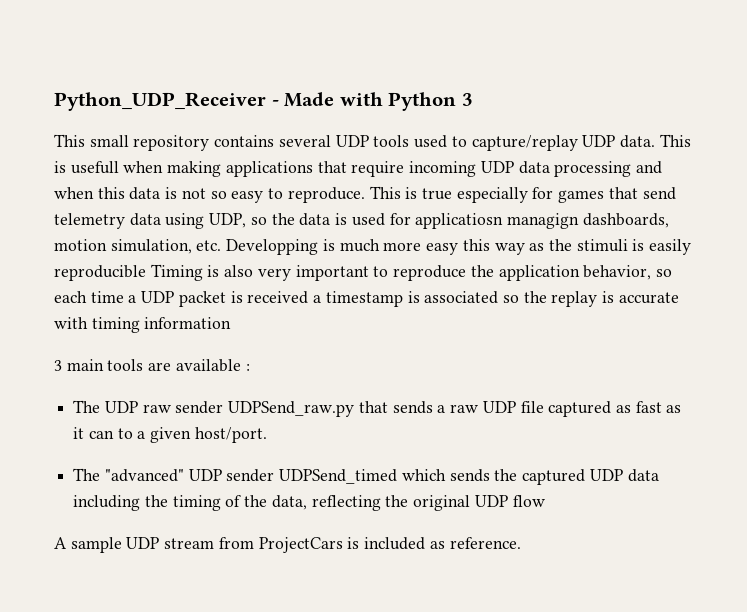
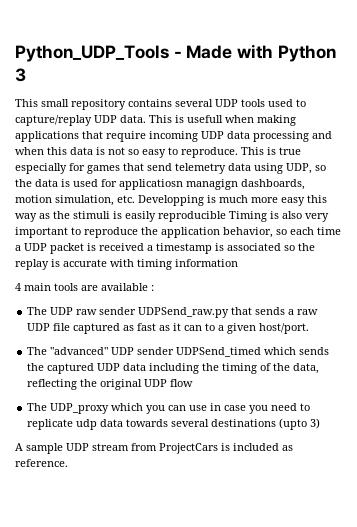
[54,92,266,111] Python_UDP_Receiver -> [15,45,169,62] Python_UDP_Tools
[54,360,62,371] 3 -> [15,283,21,291] 4
(545, 501) none -> [27,403,311,414] [27,418,321,430] // The UDP_proxy which you can use in case you need to replicate udp data towards several destinations (upto 3)

